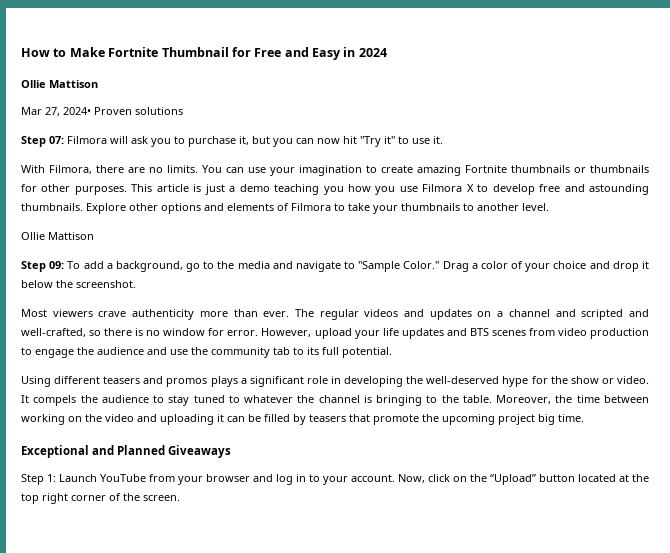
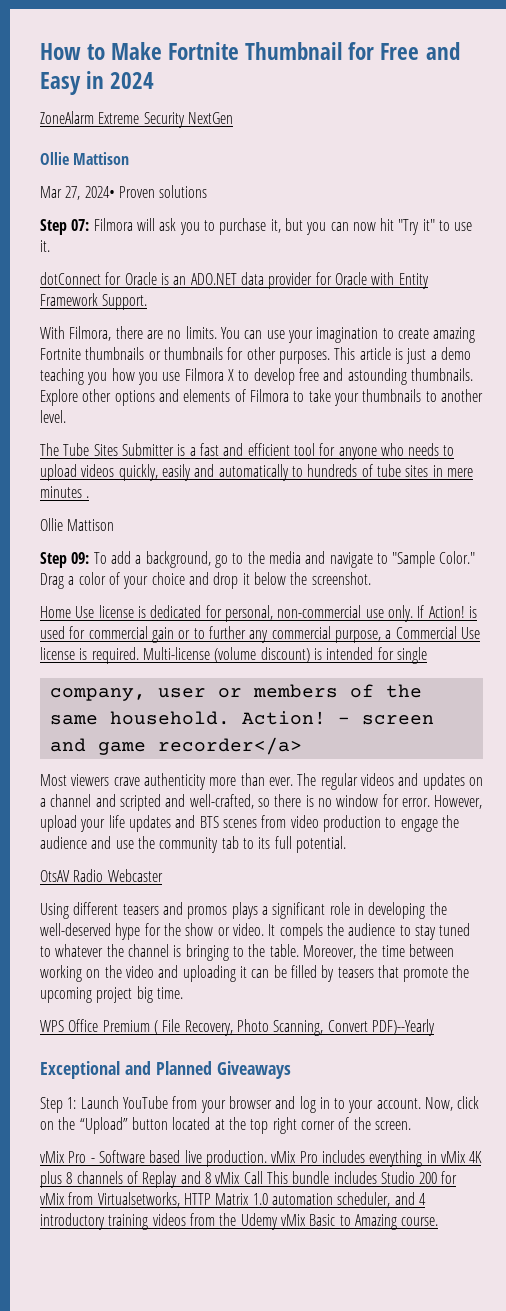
(387, 52) none -> [40,111,233,128] // ZoneAlarm Extreme Security NextGen
(443, 140) none -> [40,272,429,289] [40,293,148,310] // dotConnect for Oracle is an ADO.NET data provider for Oracle with Entity Framework Support.
(549, 207) none -> [40,443,455,460] [40,464,473,481] [40,486,90,498] // The Tube Sites Submitter is a fast and efficient tool for anyone who needs to upload videos quickly, easily and automatically to hundreds of tube sites in mere minutes .
(136, 284) none -> [40,605,477,622] [40,626,480,643] [40,647,427,664] [49,684,422,701] [49,711,434,725] [49,737,302,755] // Home Use license is dedicated for personal, non-commercial use only. If Action! is used for commercial gain or to further any commercial purpose, a Commercial Use license is required. Multi-license (volume discount) is intended for single // company, user or members of the same household. Action! - screen and game recorder</a>
(392, 352) none -> [40,869,163,882] // OtsAV Radio Webcaster
(584, 418) none -> [40,1019,435,1036] // WPS Office Premium ( File Recovery, Photo Scanning, Convert PDF)--Yearly
(180, 498) none -> [40,1150,483,1167] [40,1171,458,1188] [40,1192,426,1207] [40,1213,439,1230] // vMix Pro - Software based live production. vMix Pro includes everything in vMix 4K plus 8 channels of Replay and 8 vMix Call This bundle includes Studio 200 for vMix from Virtualsetworks, HTTP Matrix 1.0 automation scheduler, and 4 introductory training videos from the Udemy vMix Basic to Amazing course.

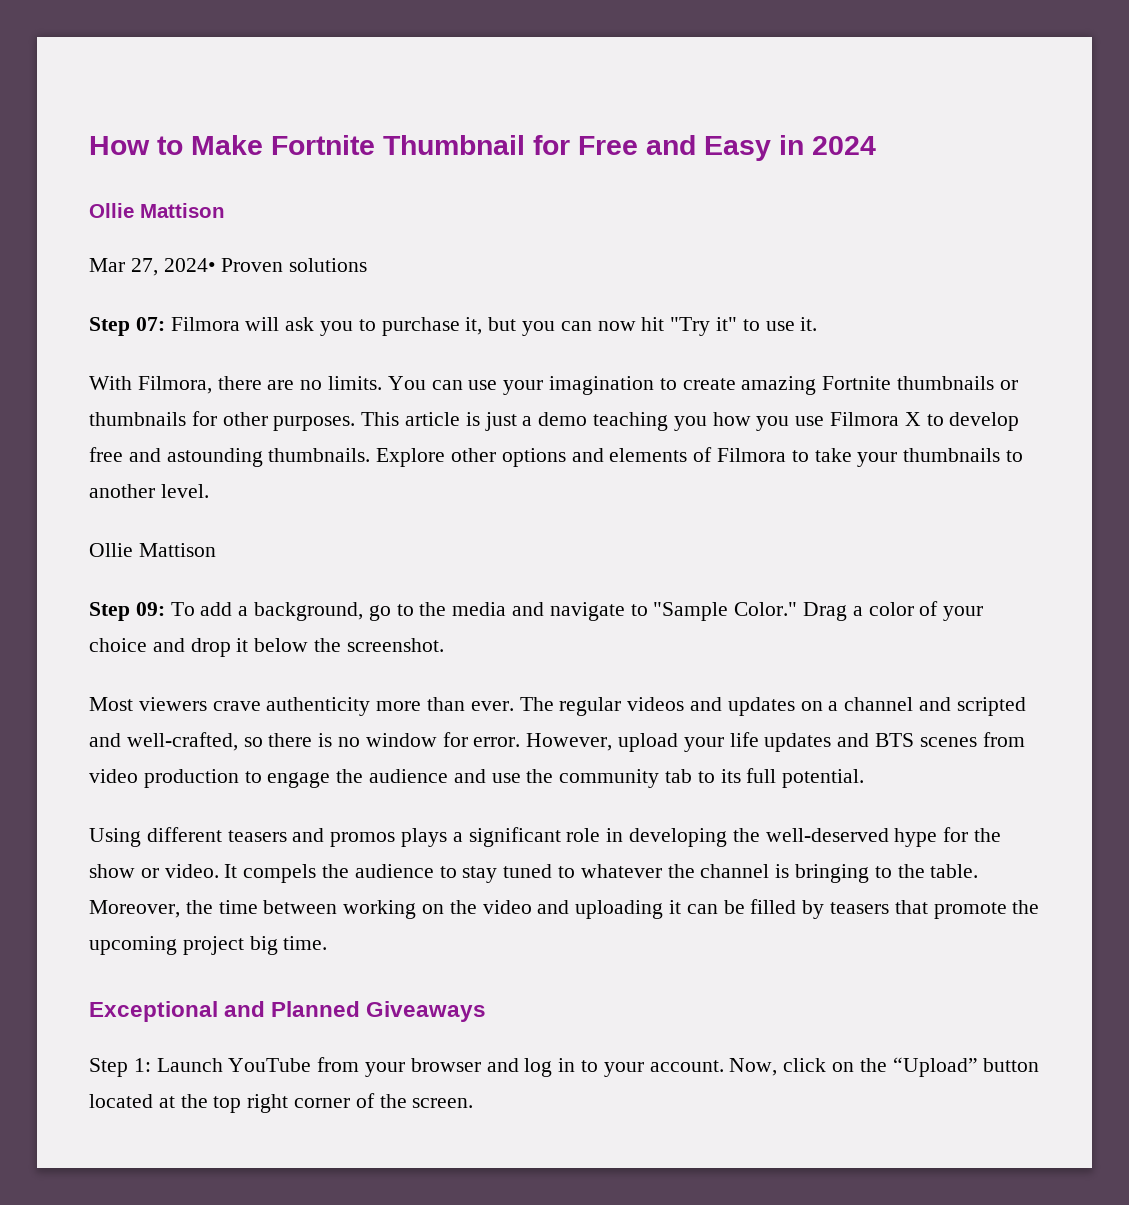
[40,111,233,128] // ZoneAlarm Extreme Security NextGen -> (876, 145) none
[40,272,429,289] [40,293,148,310] // dotConnect for Oracle is an ADO.NET data provider for Oracle with Entity Framework Support. -> (818, 324) none
[40,443,455,460] [40,464,473,481] [40,486,90,498] // The Tube Sites Submitter is a fast and efficient tool for anyone who needs to upload videos quickly, easily and automatically to hundreds of tube sites in mere minutes . -> (209, 491) none
[40,605,477,622] [40,626,480,643] [40,647,427,664] [49,684,422,701] [49,711,434,725] [49,737,302,755] // Home Use license is dedicated for personal, non-commercial use only. If Action! is used for commercial gain or to further any commercial purpose, a Commercial Use license is required. Multi-license (volume discount) is intended for single // company, user or members of the same household. Action! - screen and game recorder</a> -> (444, 645) none
[40,869,163,882] // OtsAV Radio Webcaster -> (865, 778) none
[40,1019,435,1036] // WPS Office Premium ( File Recovery, Photo Scanning, Convert PDF)--Yearly -> (328, 943) none
[40,1150,483,1167] [40,1171,458,1188] [40,1192,426,1207] [40,1213,439,1230] // vMix Pro - Software based live production. vMix Pro includes everything in vMix 4K plus 8 channels of Replay and 8 vMix Call This bundle includes Studio 200 for vMix from Virtualsetworks, HTTP Matrix 1.0 automation scheduler, and 4 introductory training videos from the Udemy vMix Basic to Amazing course. -> (474, 1103) none

